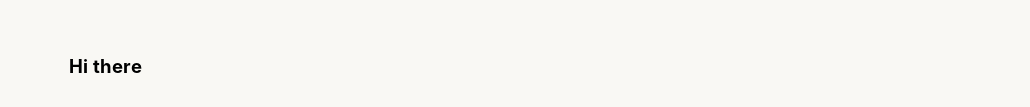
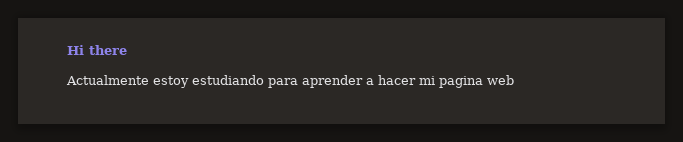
(142, 66) none -> [66,75,514,88] // Actualmente estoy estudiando para aprender a hacer mi pagina web

